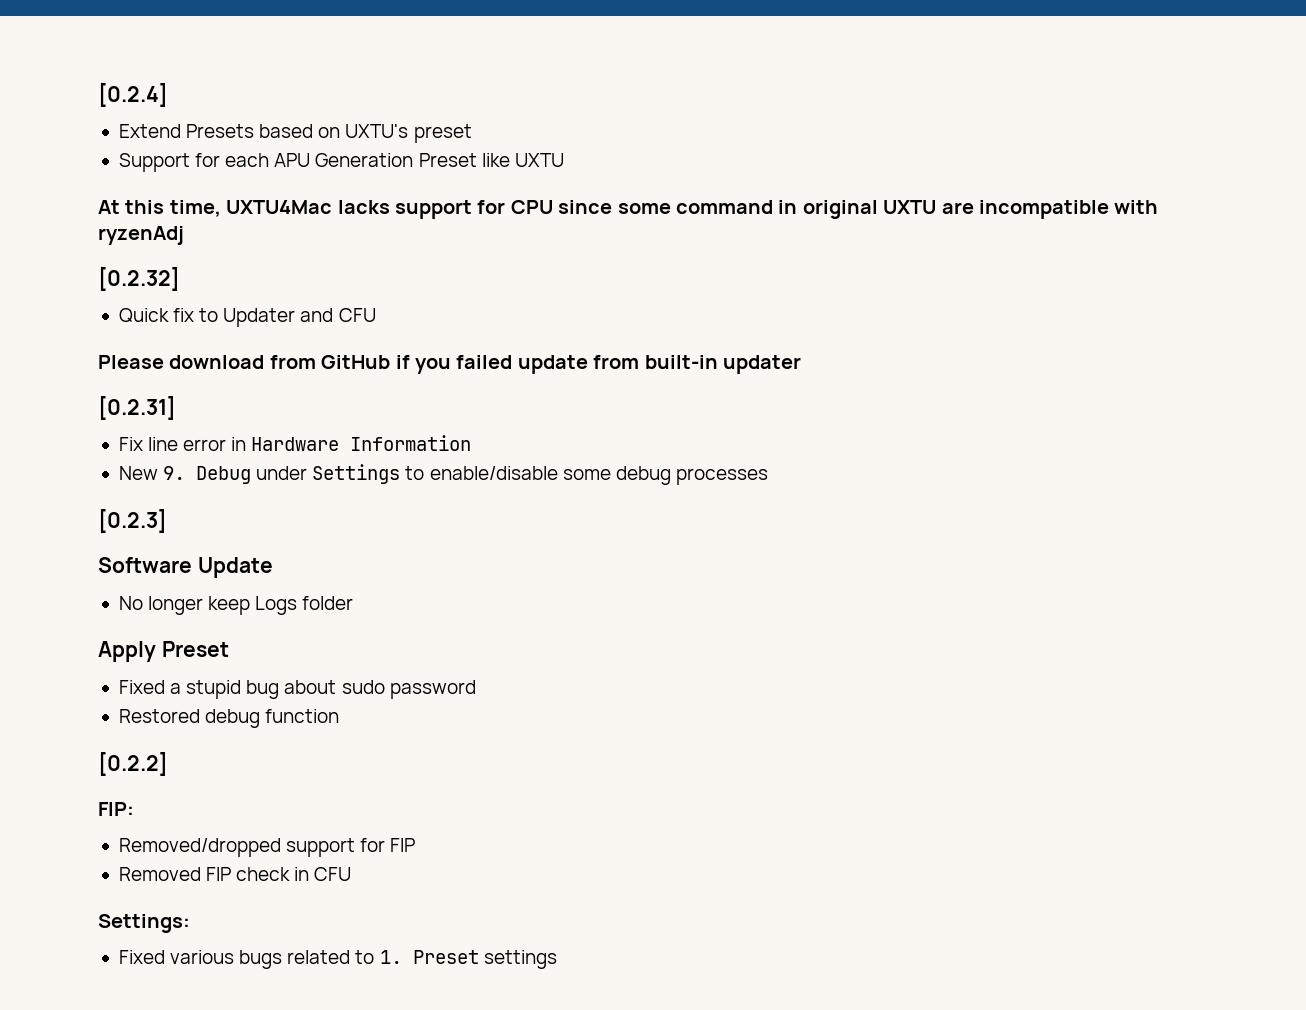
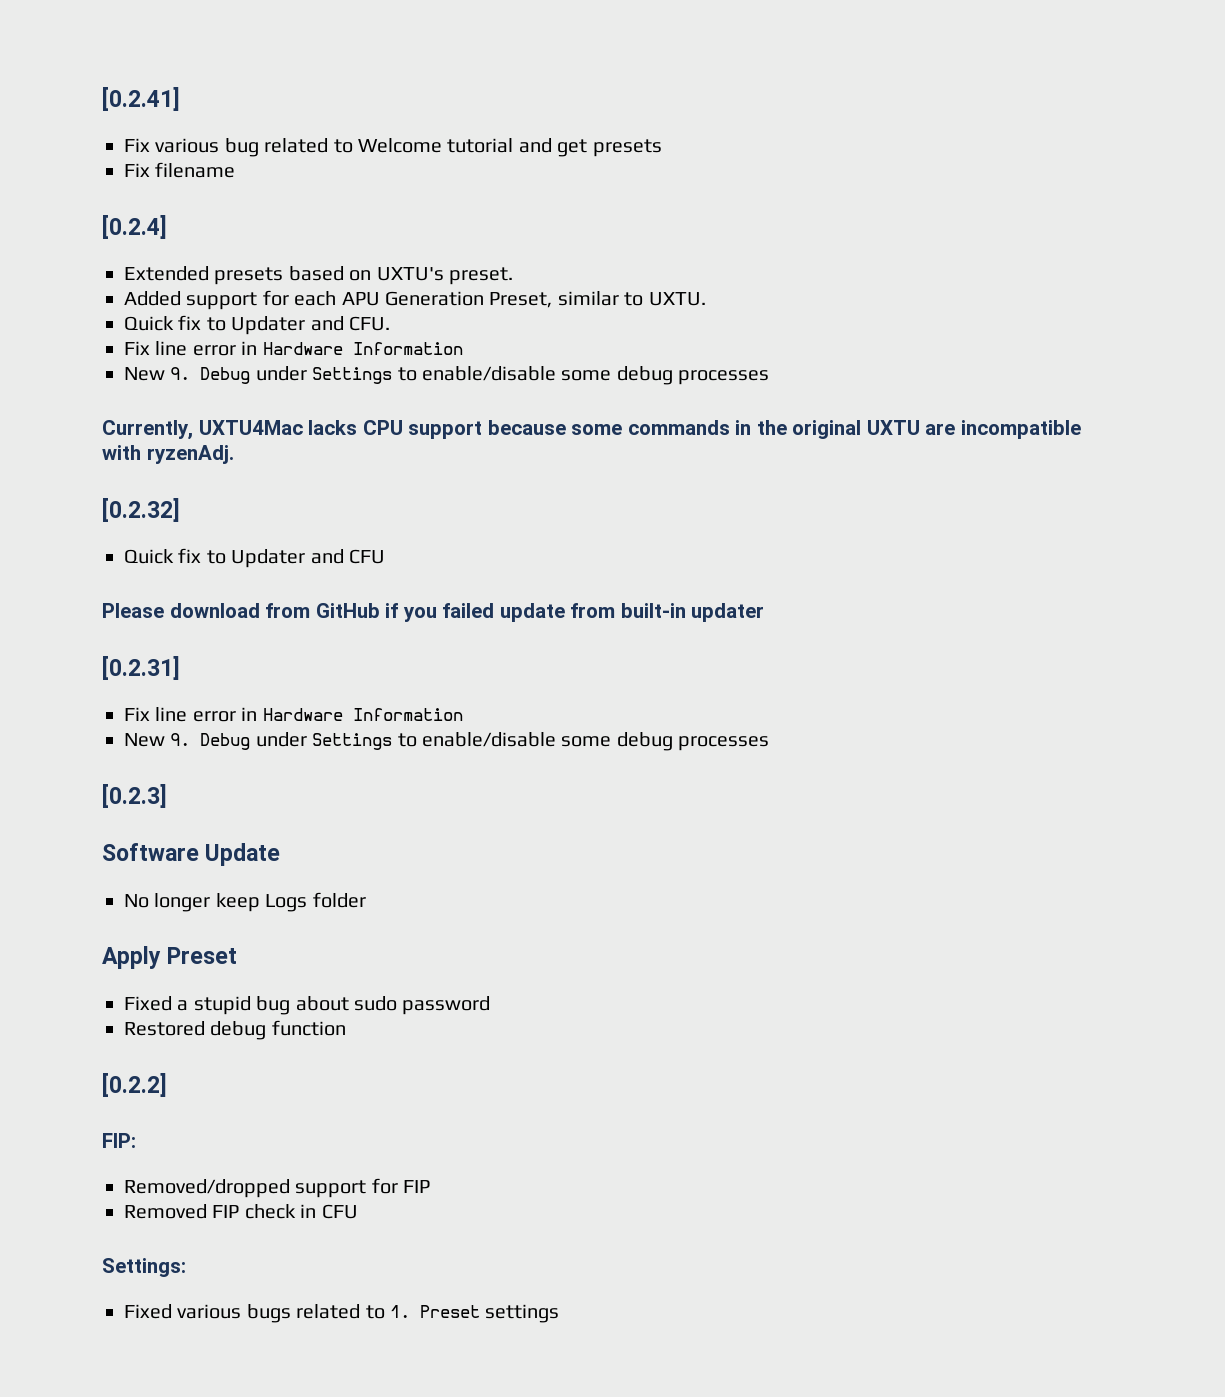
(98, 95) none -> [102,87,180,111] [124,138,662,157] [124,162,236,178] [0.2.41] // Fix various bug related to Welcome tutorial and get presets // Fix filename //
[118,124,255,138] Extend Presets -> [124,266,284,285] Extended presets
[413,124,472,143] [118,153,190,172] preset // Support -> [449,267,513,285] [124,291,258,310] preset. // Added support
[418,153,564,167] [98,200,798,219] Preset like UXTU // At this time, UXTU4Mac lacks support for CPU since some command in -> [489,291,706,308] [124,315,390,335] [124,341,463,356] [124,366,770,385] [102,420,787,440] Preset, similar to UXTU. // Quick fix to Updater and CFU. // Fix line error in Hardware Information // New 9. Debug under Settings to enable/disable some debug processes // Currently, UXTU4Mac lacks CPU support because some commands in the
[98,226,184,245] ryzenAdj -> [146,445,234,464] ryzenAdj.

